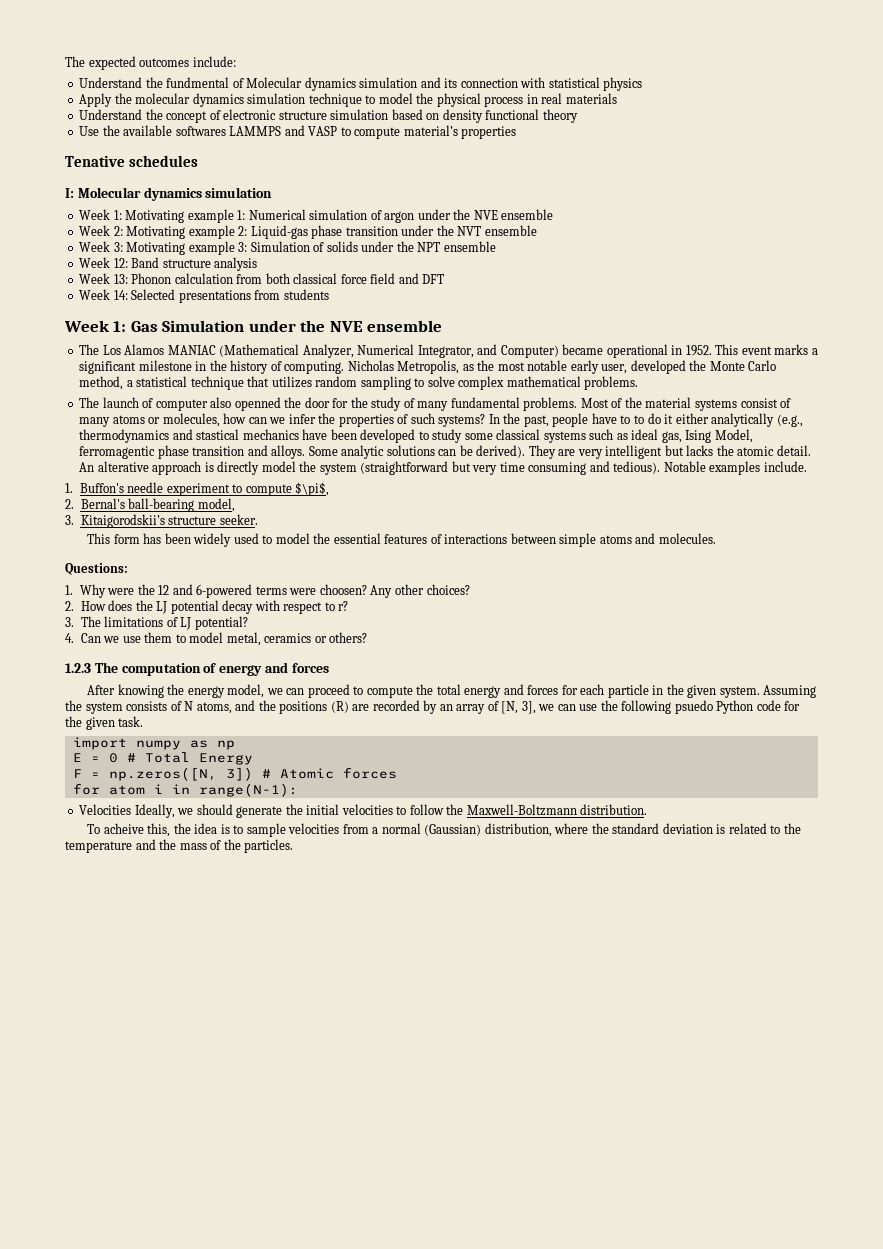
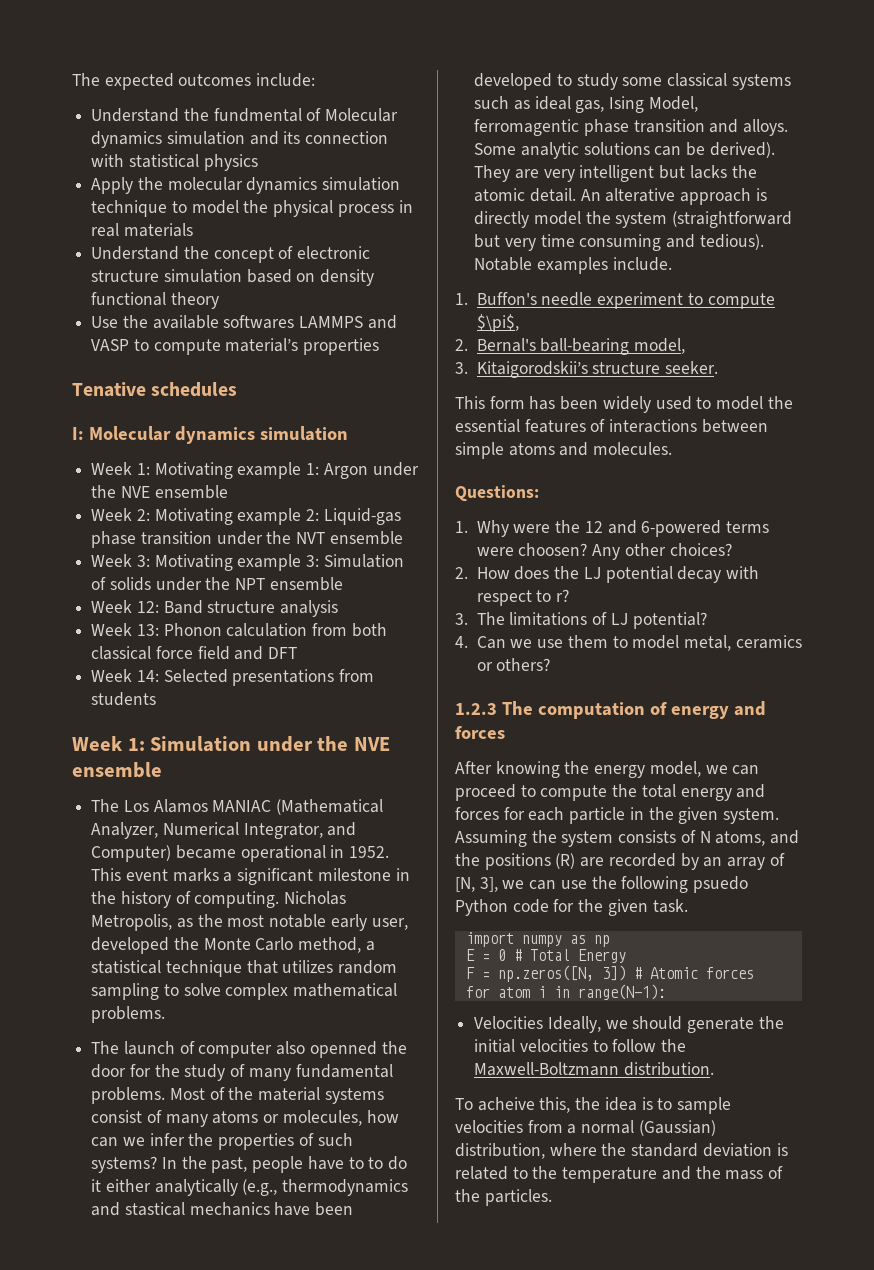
[248,209,415,223] Numerical simulation of argon -> [323,463,368,479] Argon
[130,321,158,332] Gas -> (145, 744) none

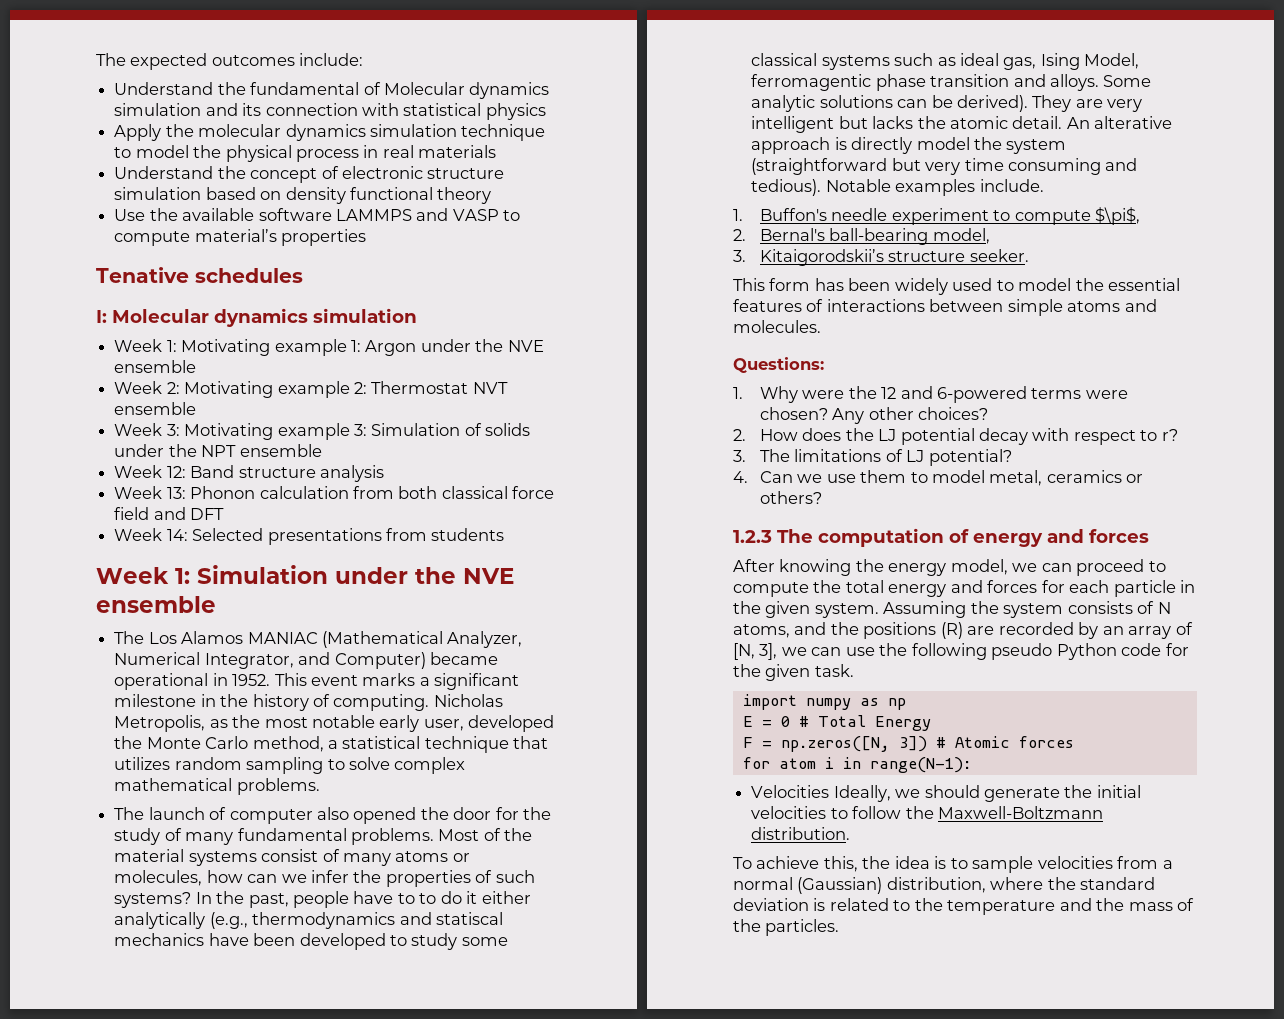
[213,108,302,122] fundmental -> [250,82,360,95] fundamental
[223,315,295,329] softwares -> [258,208,332,221] software
[323,508,401,525] [91,531,292,548] Liquid-gas phase transition under the -> [371,381,469,394] Thermostat
[309,1041,377,1058] openned -> [353,807,417,824] opened
[124,1202,185,1216] stastical -> [435,912,503,925] statiscal
[518,543,588,556] choosen? -> [759,407,828,420] chosen?
[693,876,749,893] psuedo -> [991,643,1053,660] pseudo
[477,1097,535,1111] acheive -> [756,856,820,869] achieve

